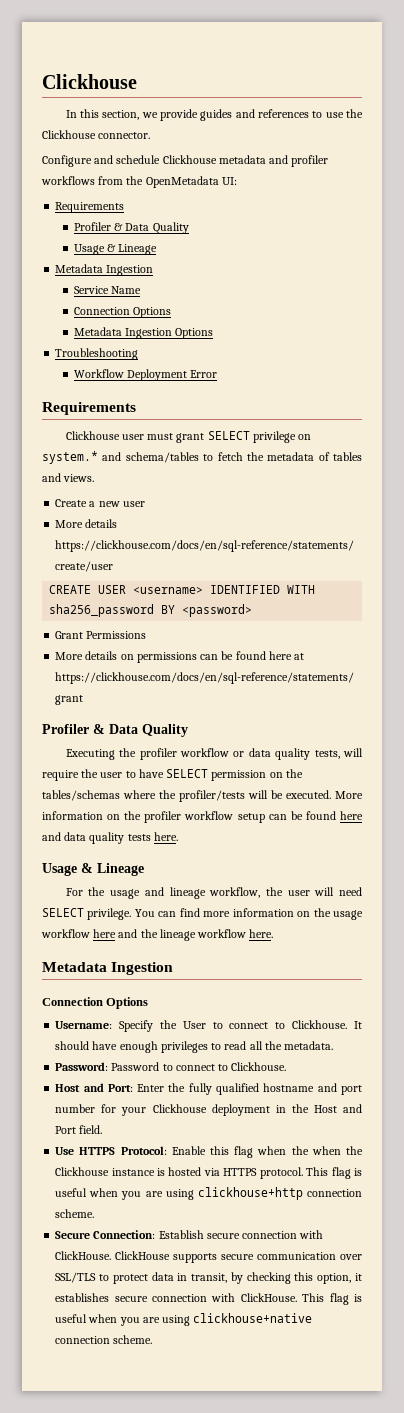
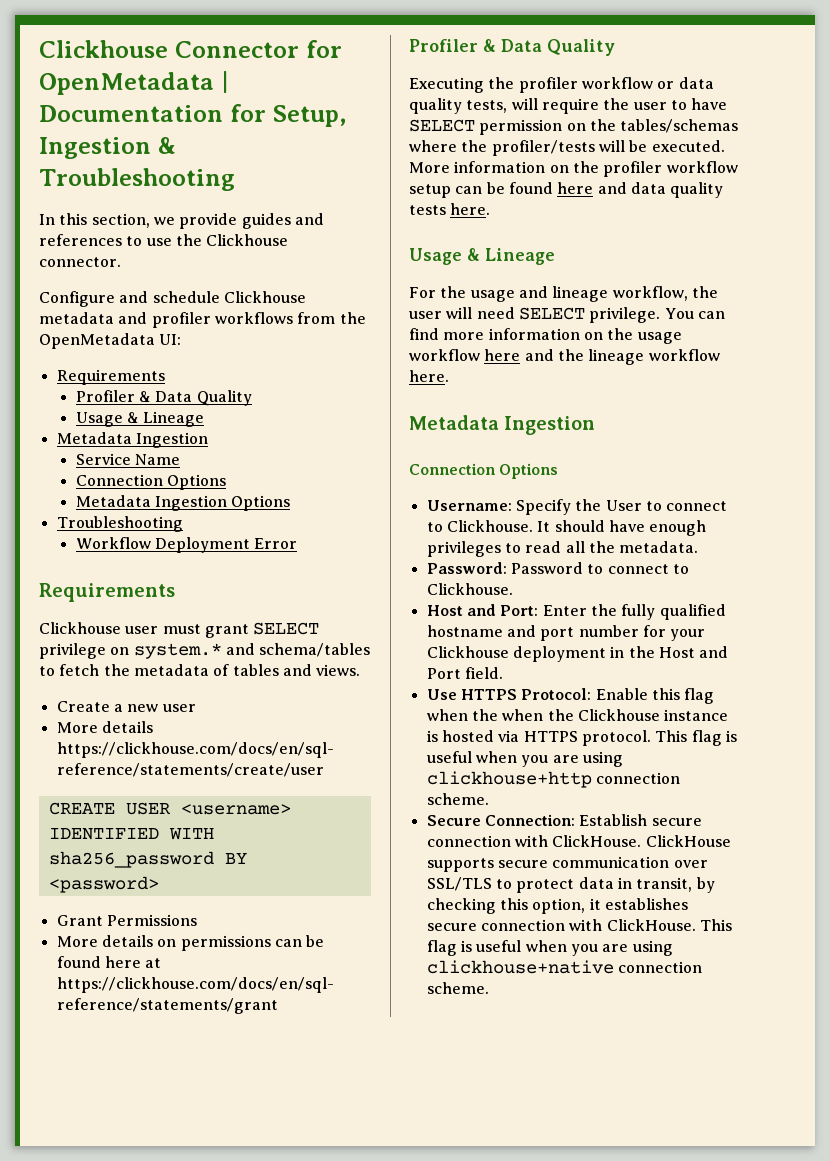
[42,74,137,89] Clickhouse -> [39,40,342,58] [39,71,229,95] [39,104,347,127] [39,137,176,159] [39,168,235,191] Clickhouse Connector for OpenMetadata | Documentation for Setup, Ingestion & Troubleshooting

